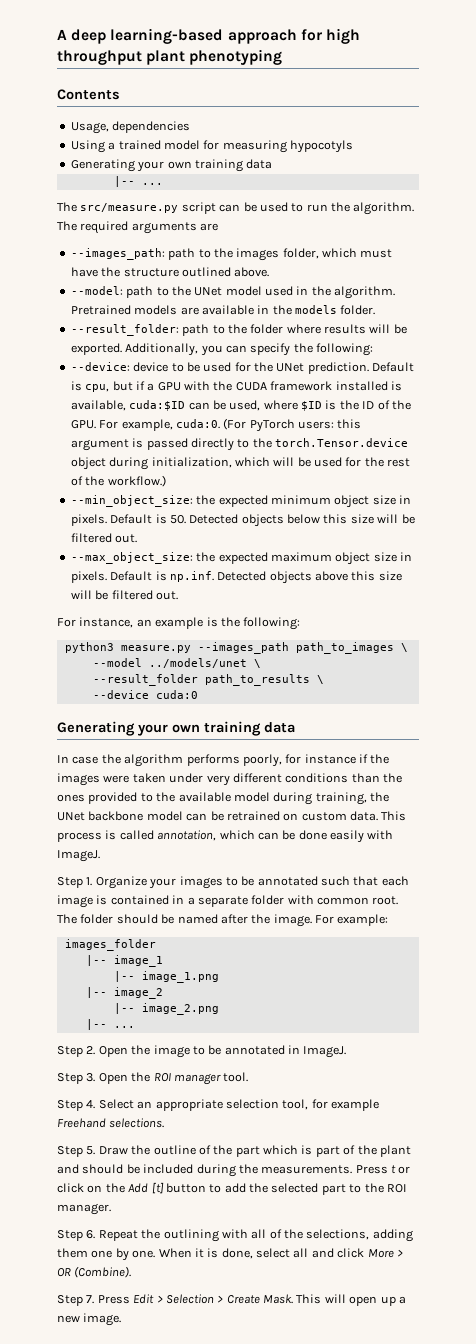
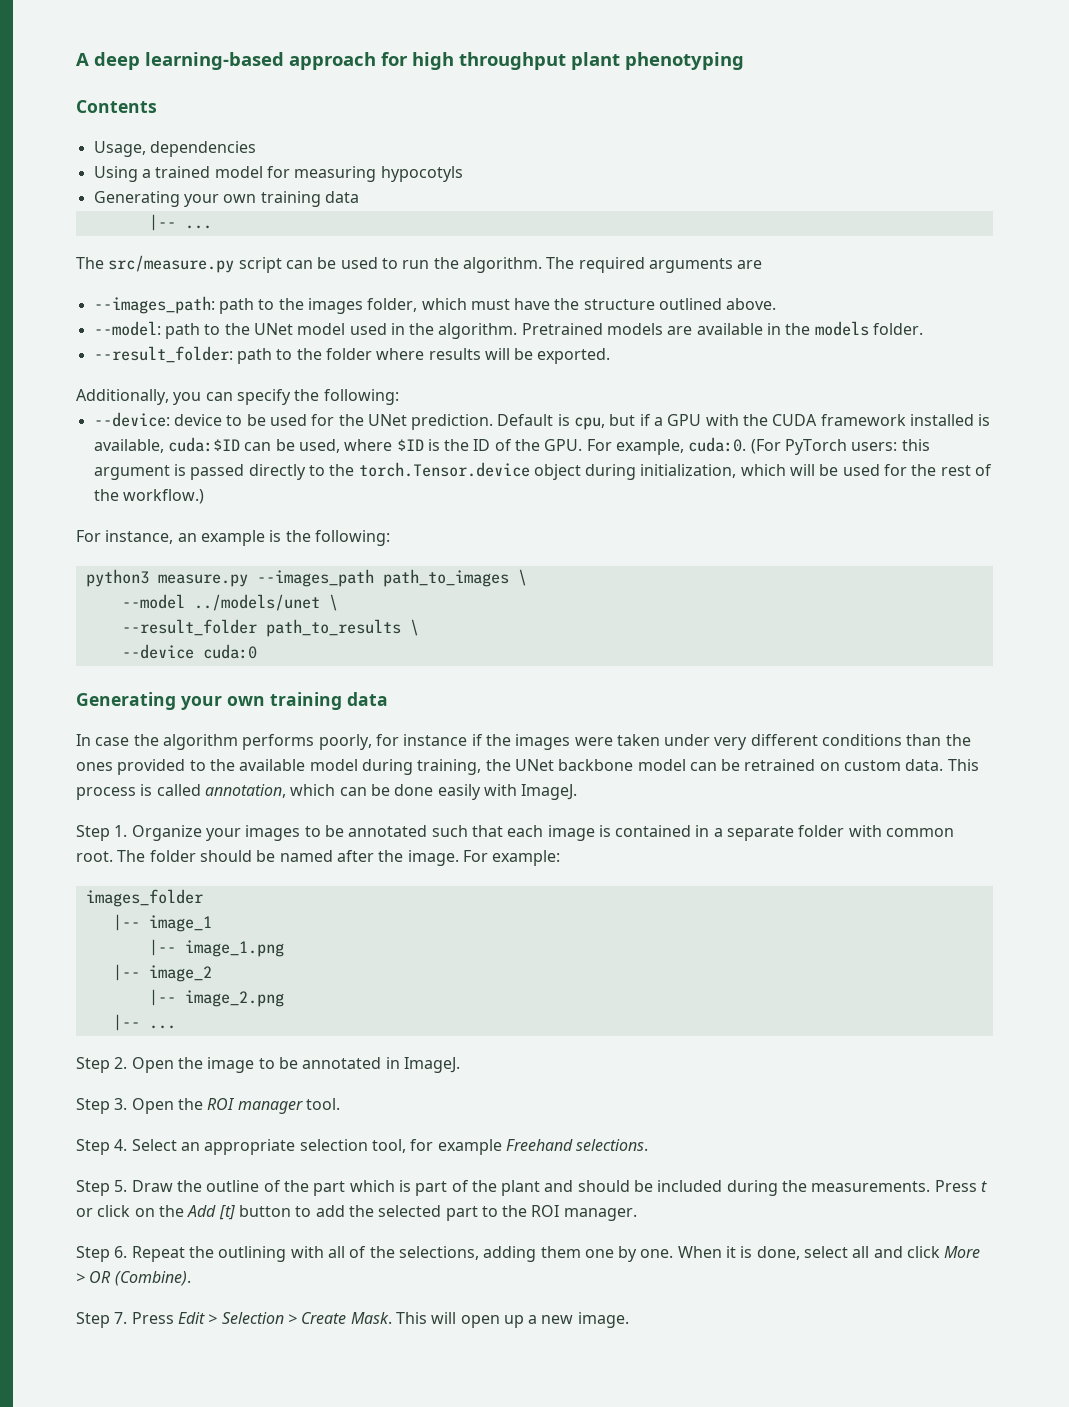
(122, 349) none -> (611, 356) //
[70,495,411,508] [70,514,415,527] [70,533,138,543] [70,552,412,565] [70,571,402,584] [70,590,178,600] // --min_object_size: the expected minimum object size in pixels. Default is 50. Detected objects below this size will be filtered out. // --max_object_size: the expected maximum object size in pixels. Default is np.inf. Detected objects above this size will be filtered out. -> (204, 496) none

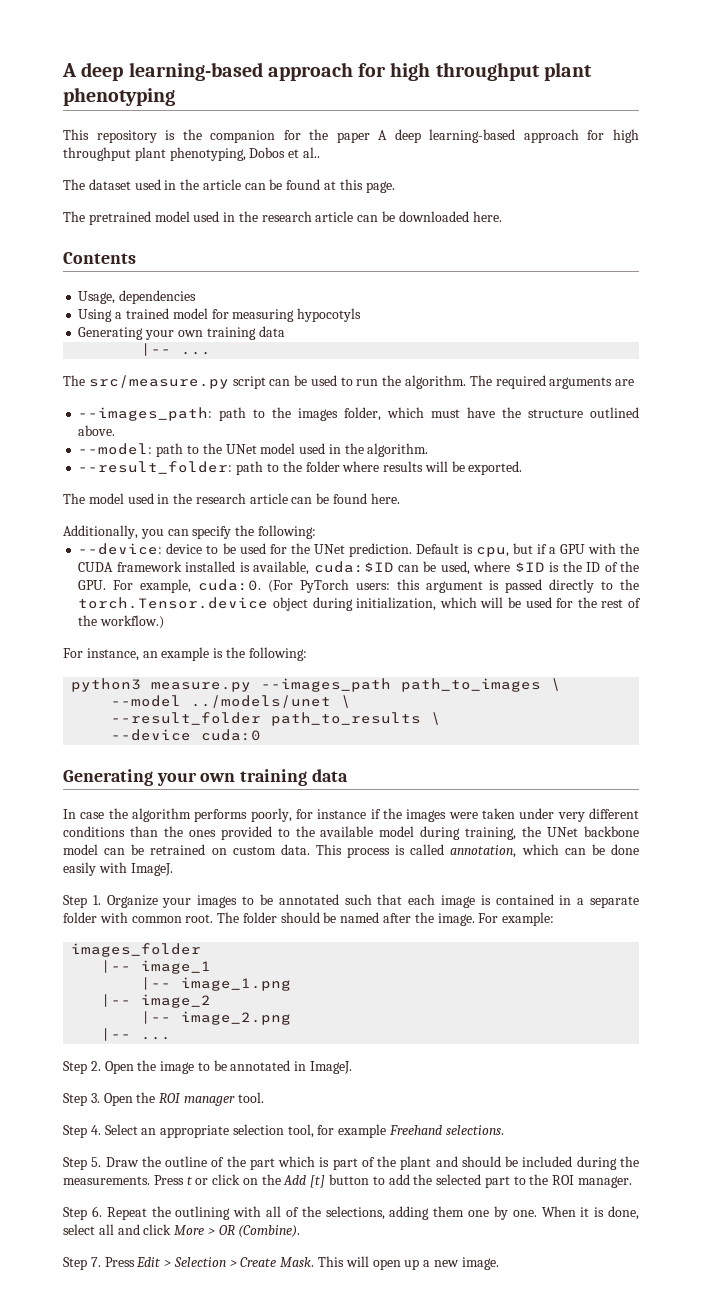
(744, 61) none -> [63,129,640,143] [63,147,320,161] [63,179,395,193] [63,211,502,225] // This repository is the companion for the paper A deep learning-based approach for high throughput plant phenotyping, Dobos et al.. // The dataset used in the article can be found at this page. // The pretrained model used in the research article can be downloaded here.
[521,321,924,336] Pretrained models are available in the models folder. -> (429, 450) none
(611, 356) none -> [63,493,400,504] // The model used in the research article can be found here.

